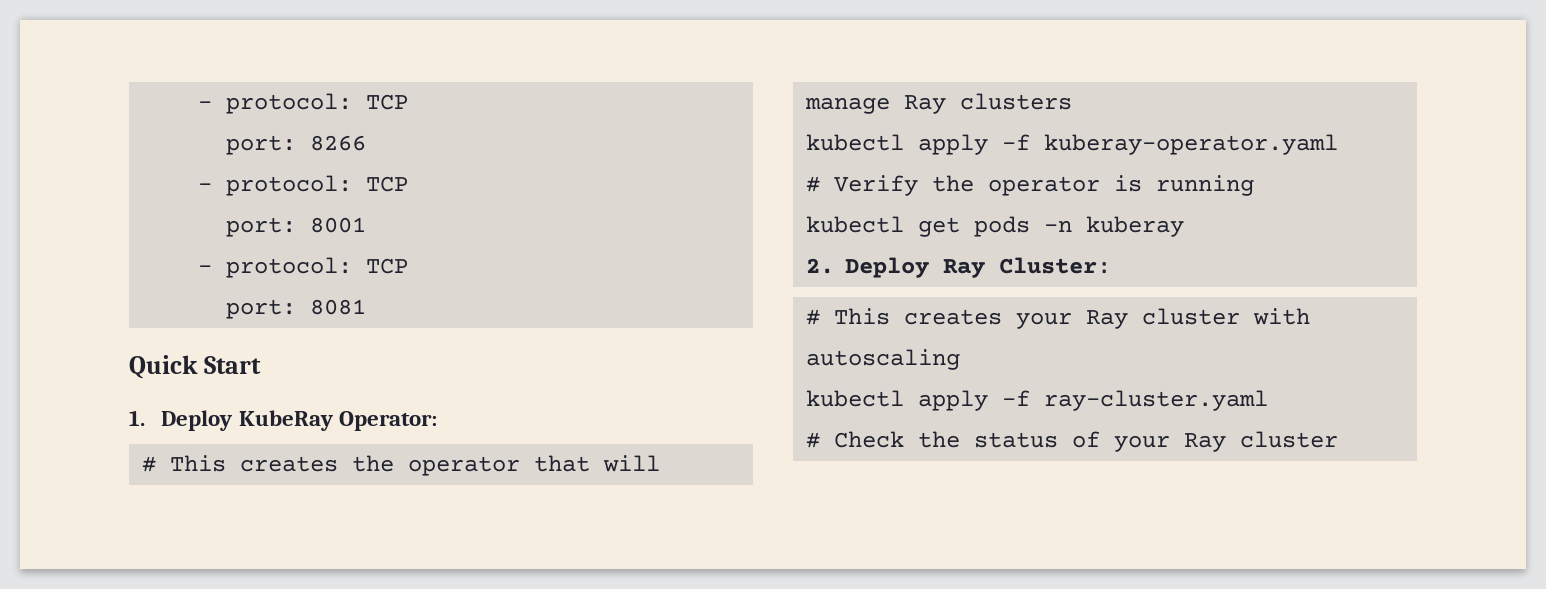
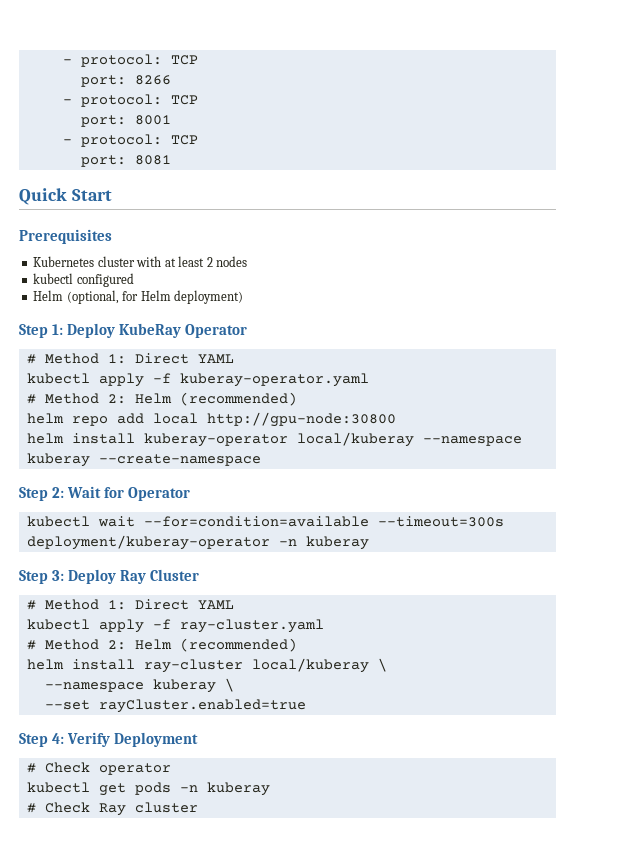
[129,410,145,426] 1. -> [19,229,112,244] [33,256,248,267] [33,273,134,287] [33,290,244,304] [19,324,64,338] Prerequisites // Kubernetes cluster with at least 2 nodes // kubectl configured // Helm (optional, for Helm deployment) // Step 1:
[338,411,437,431] [141,455,660,476] [804,93,1072,114] Operator: // # This creates the operator that will manage Ray clusters -> [185,324,248,338] [26,353,234,364] Operator // # Method 1: Direct YAML
[833,175,1254,196] Verify the operator is running -> [44,392,297,406] [26,412,396,427] [26,432,522,447] [26,453,261,467] [19,486,191,501] [26,516,504,527] [26,535,369,550] [19,569,200,584] [26,599,234,610] [26,619,324,633] [26,638,297,652] [26,658,387,673] [44,678,234,693] [44,699,306,713] [19,732,199,747] [26,762,171,775] Method 2: Helm (recommended) // helm repo add local http://gpu-node:30800 // helm install kuberay-operator local/kuberay --namespace kuberay --create-namespace // Step 2: Wait for Operator // kubectl wait --for=condition=available --timeout=300s deployment/kuberay-operator -n kuberay // Step 3: Deploy Ray Cluster // # Method 1: Direct YAML // kubectl apply -f ray-cluster.yaml // # Method 2: Helm (recommended) // helm install ray-cluster local/kuberay \ // --namespace kuberay \ // --set rayCluster.enabled=true // Step 4: Verify Deployment // # Check operator
[805,257,1111,278] [805,308,1310,329] [805,349,960,370] [805,390,1268,411] [805,431,1170,452] 2. Deploy Ray Cluster: // # This creates your Ray cluster with autoscaling // kubectl apply -f ray-cluster.yaml // # Check the status of your -> [26,802,90,813] # Check

